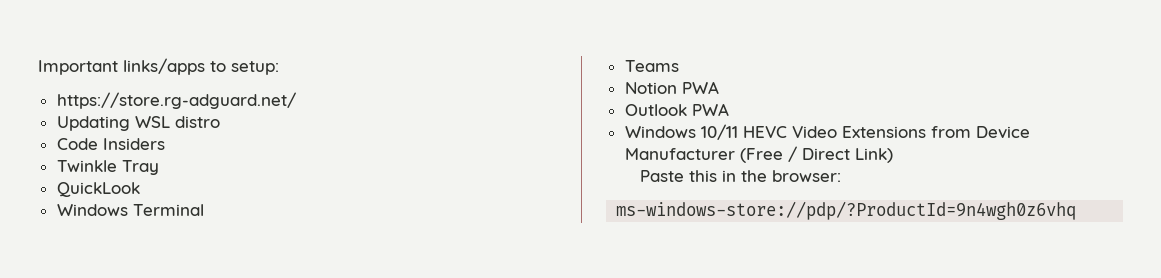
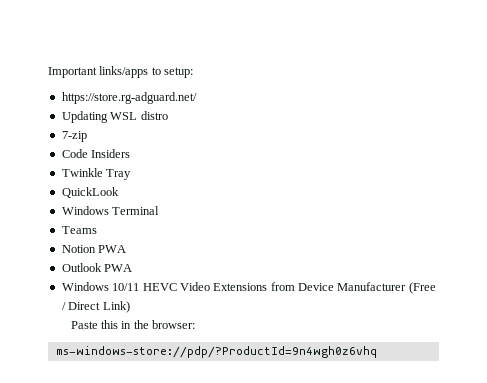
(220, 122) none -> [61,131,87,142] // 7-zip

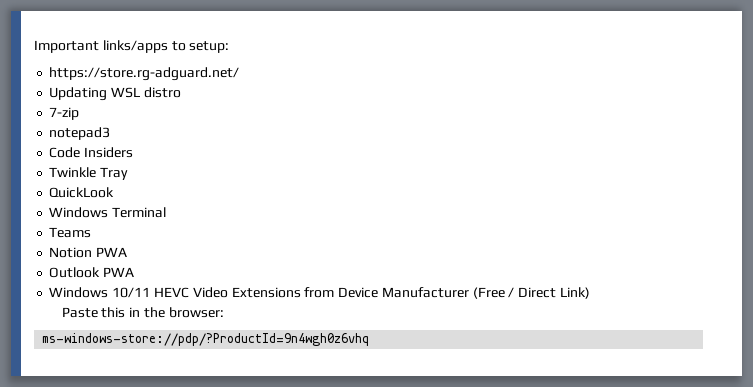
(87, 136) none -> [49,127,111,140] // notepad3

